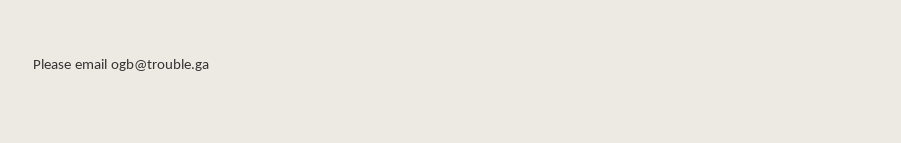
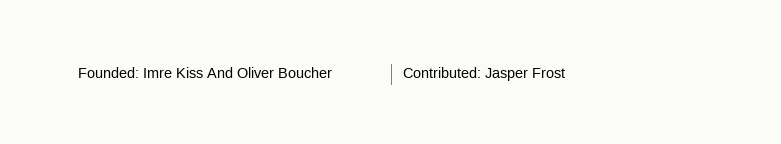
[33,59,209,71] Please email ogb@trouble.ga -> [78,67,565,81] Founded: Imre Kiss And Oliver Boucher Contributed: Jasper Frost

